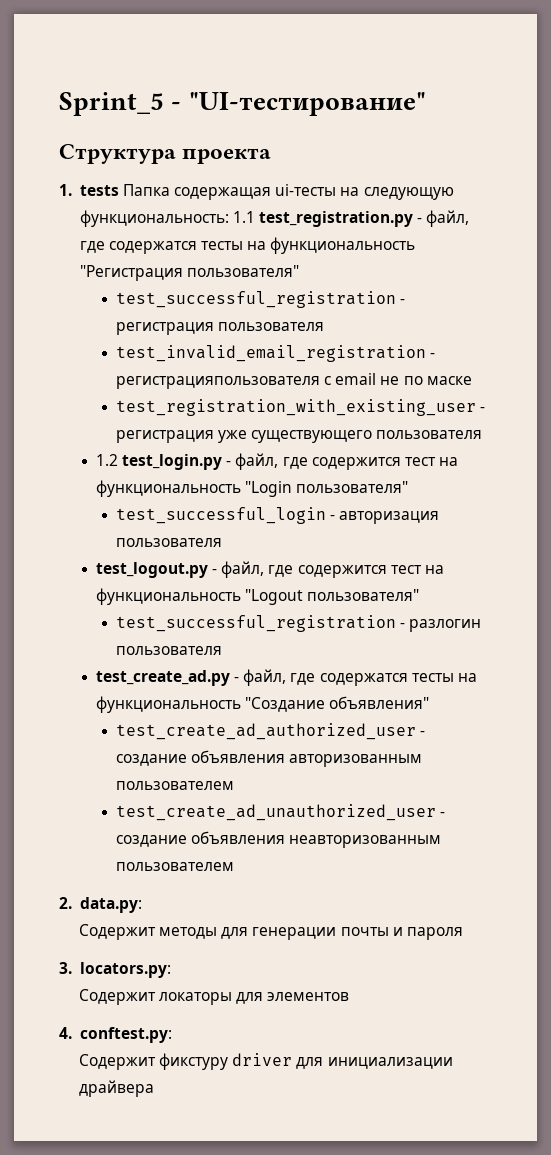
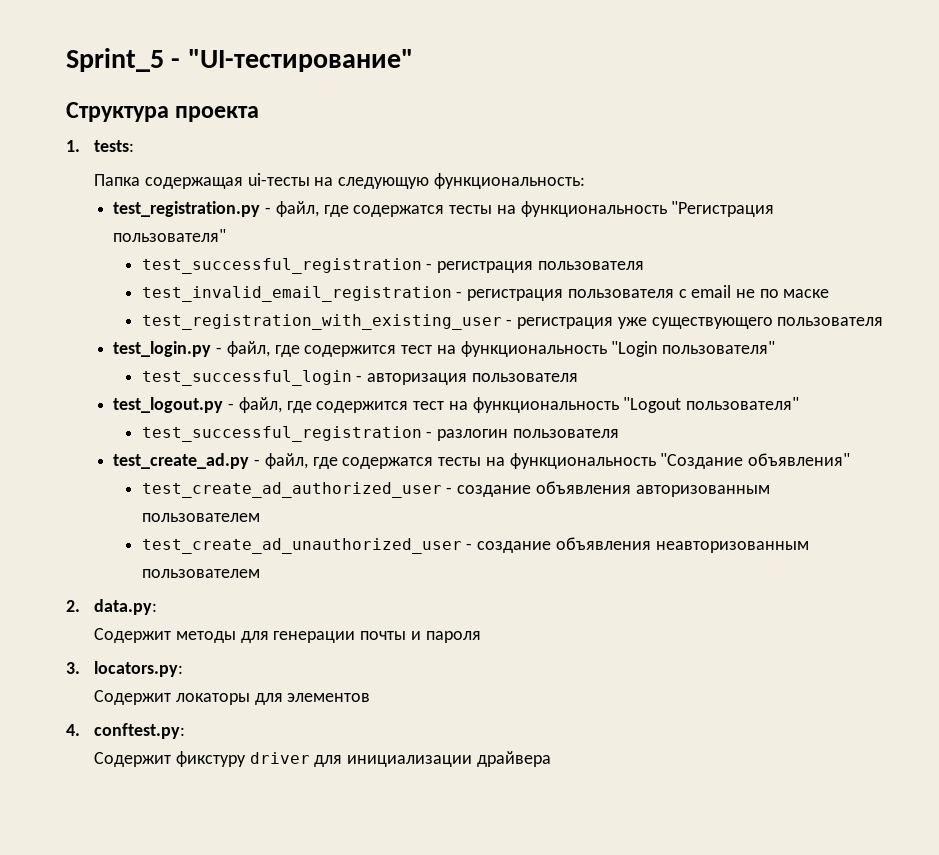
[79,185,119,196] tests -> [94,140,135,152] tests: //
[232,211,255,223] 1.1 -> (585, 181) //
[115,376,320,389] регистрацияпользователя -> [467,289,674,301] регистрация пользователя
[95,454,118,466] 1.2 -> (884, 321) none

